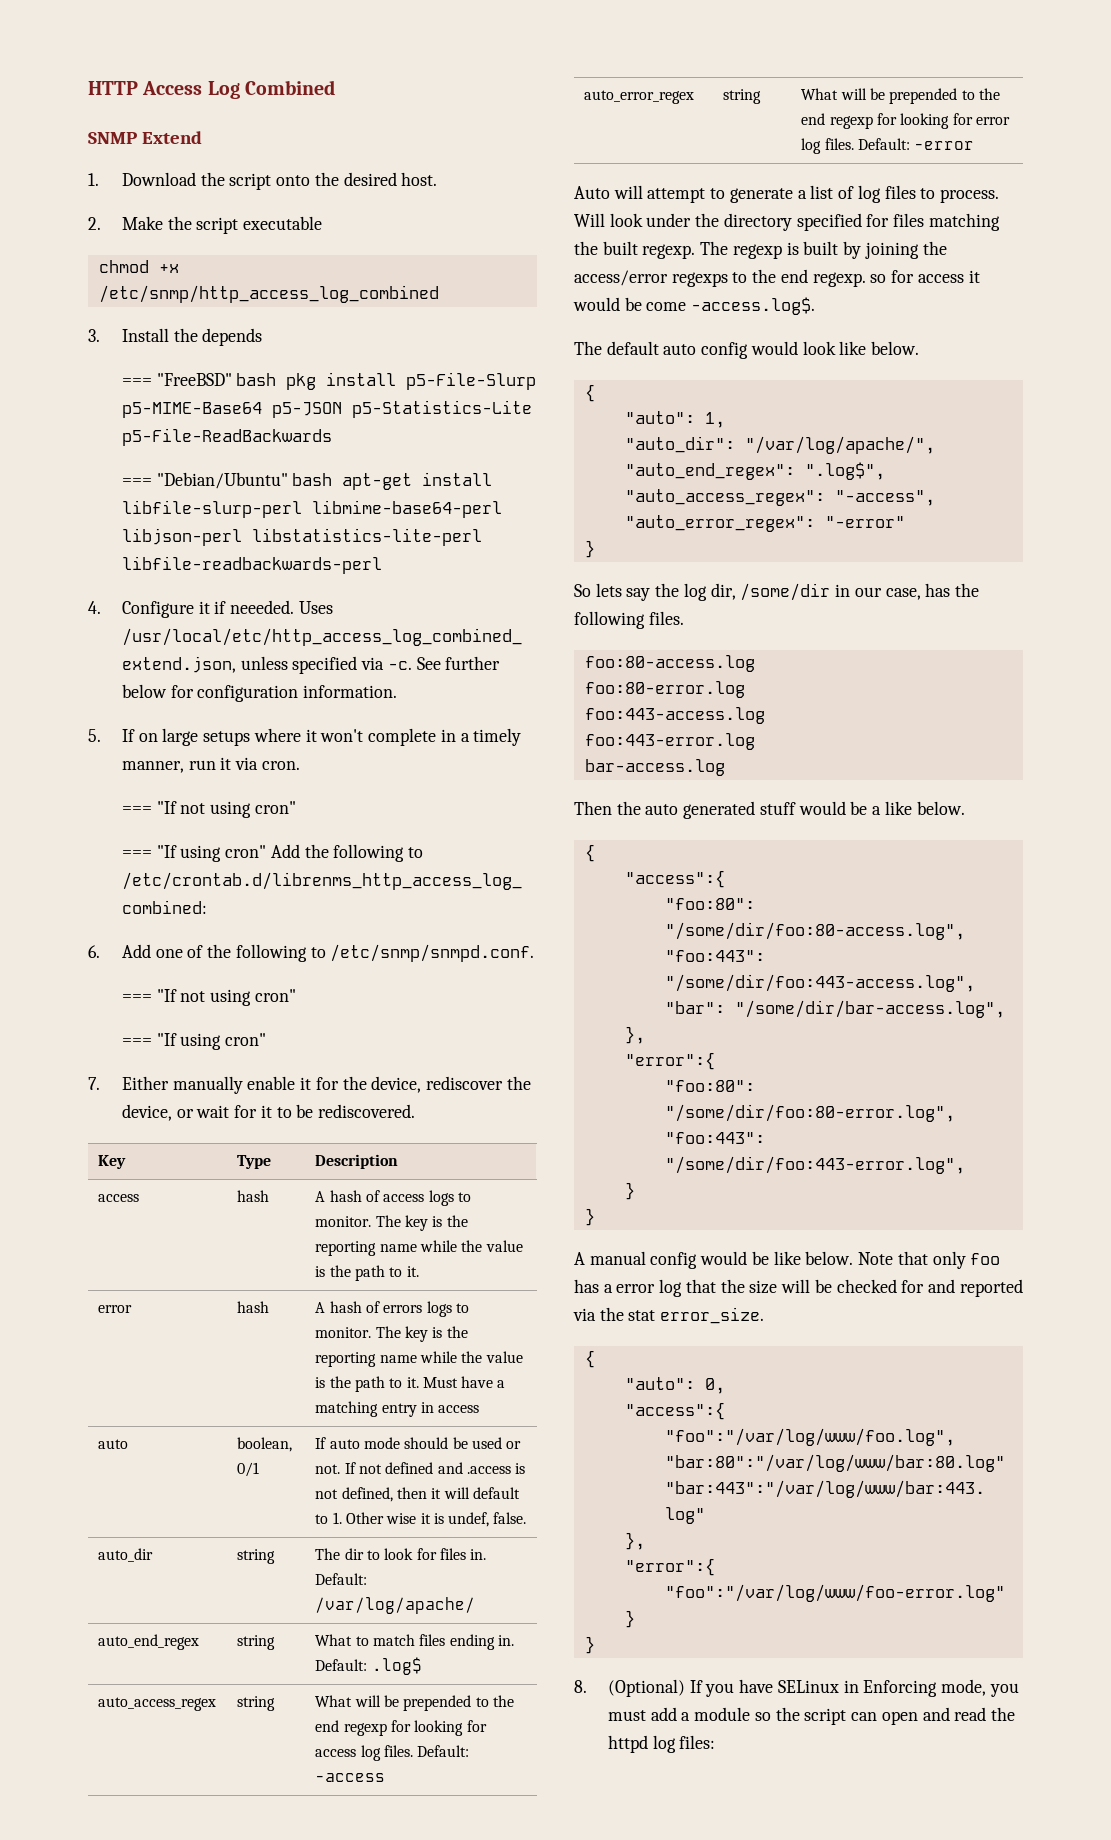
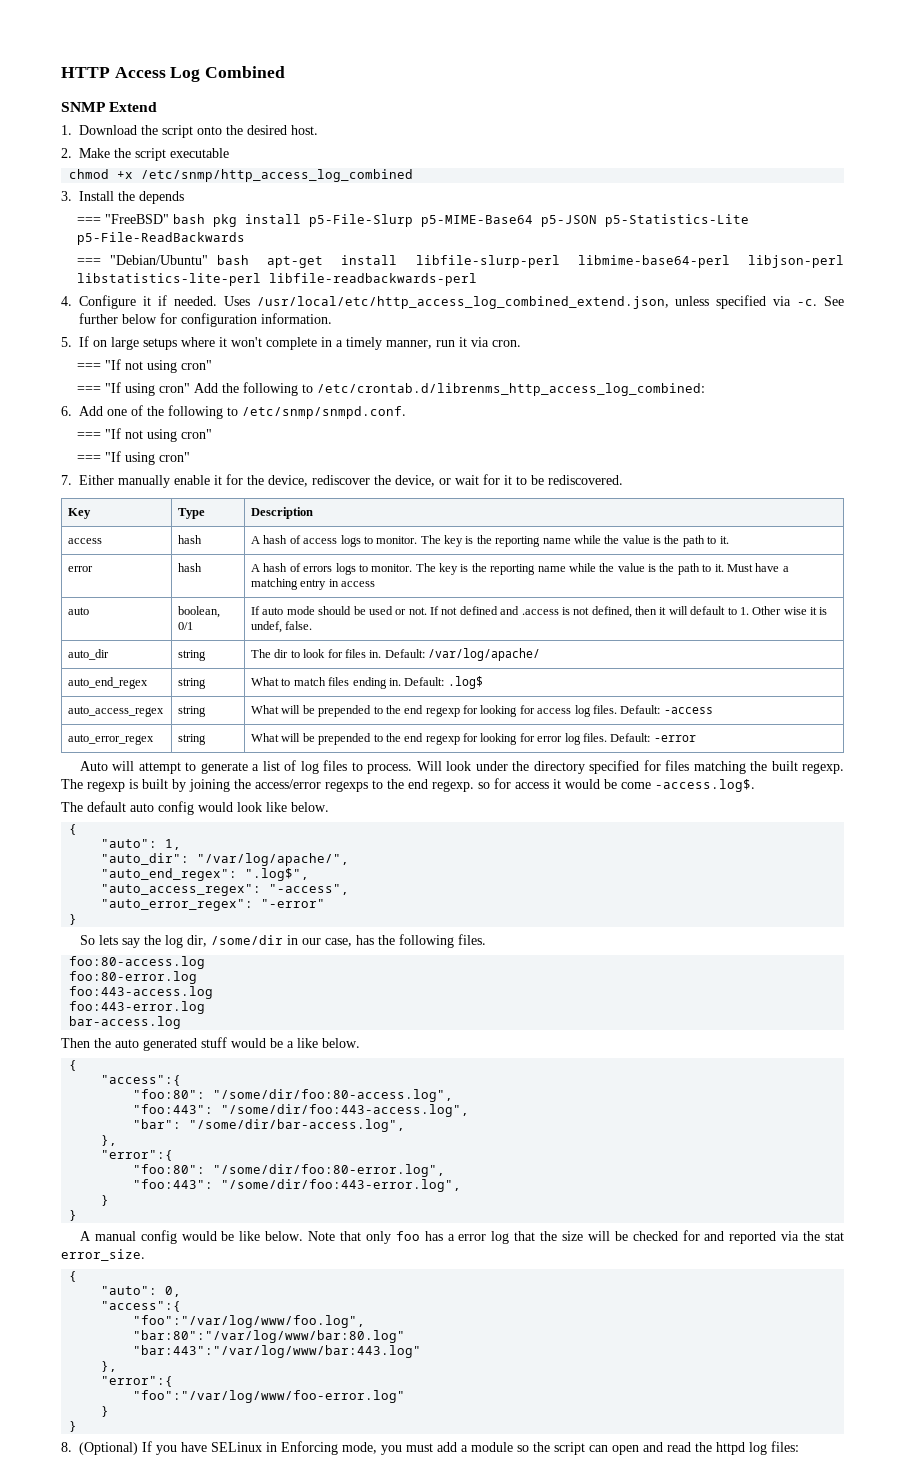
[230,600,295,614] neeeded. -> [173,296,217,306] needed.

